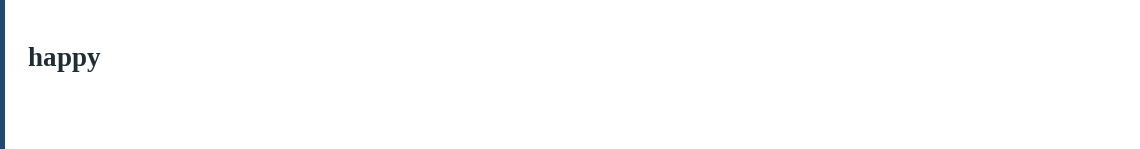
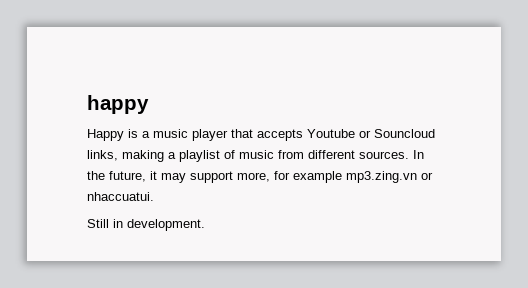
(101, 59) none -> [87,129,435,141] [87,150,424,162] [87,171,433,183] [87,192,154,201] [87,219,205,231] // Happy is a music player that accepts Youtube or Souncloud links, making a playlist of music from different sources. In the future, it may support more, for example mp3.zing.vn or nhaccuatui. // Still in development.

